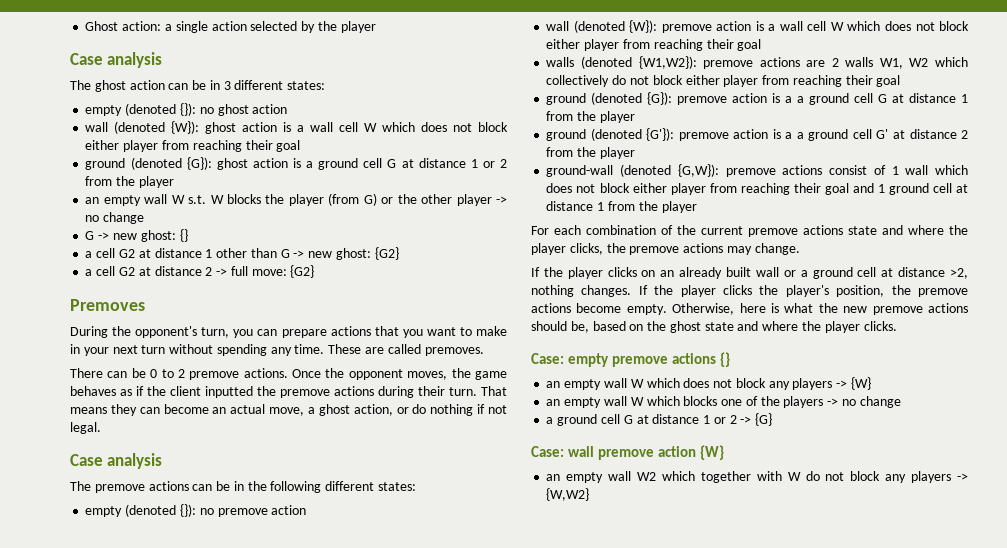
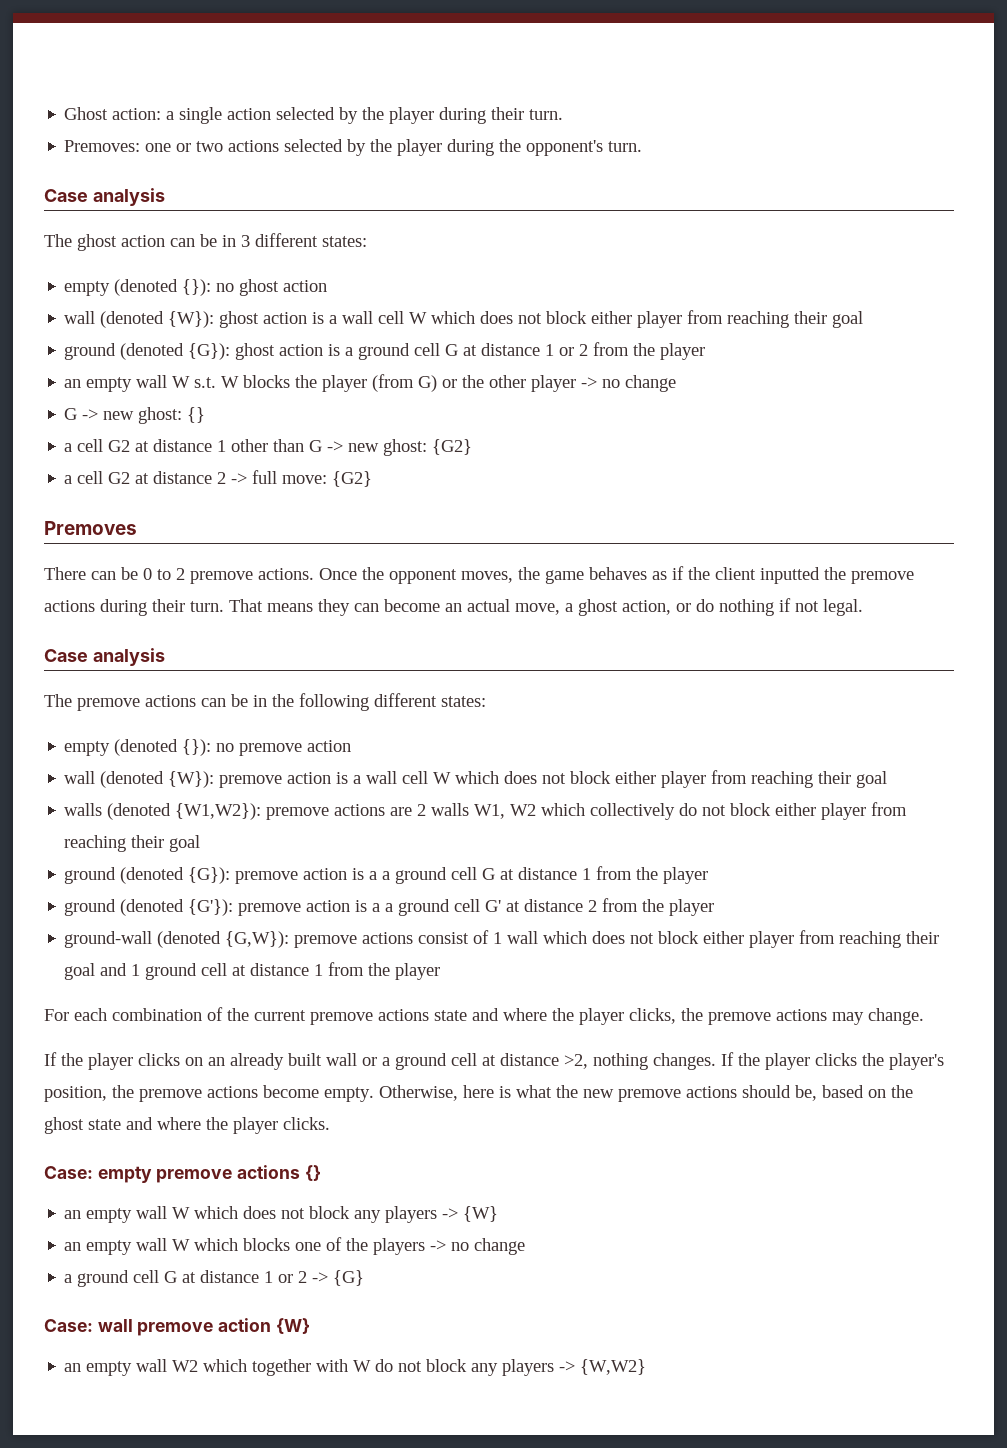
(376, 27) none -> [439,107,564,124] [64,139,643,156] during their turn. // Premoves: one or two actions selected by the player during the opponent's turn.
[70,326,507,338] [70,344,484,356] // During the opponent's turn, you can prepare actions that you want to make in your next turn without spending any time. These are called premoves. -> (137, 528) none

